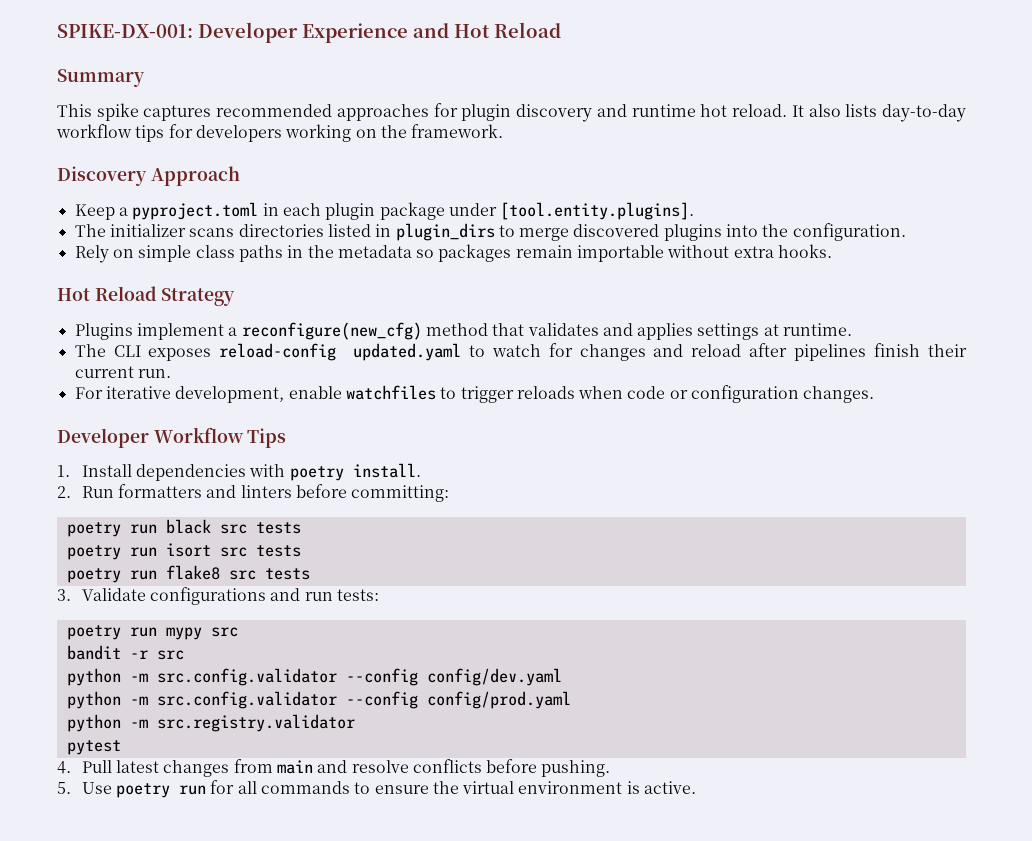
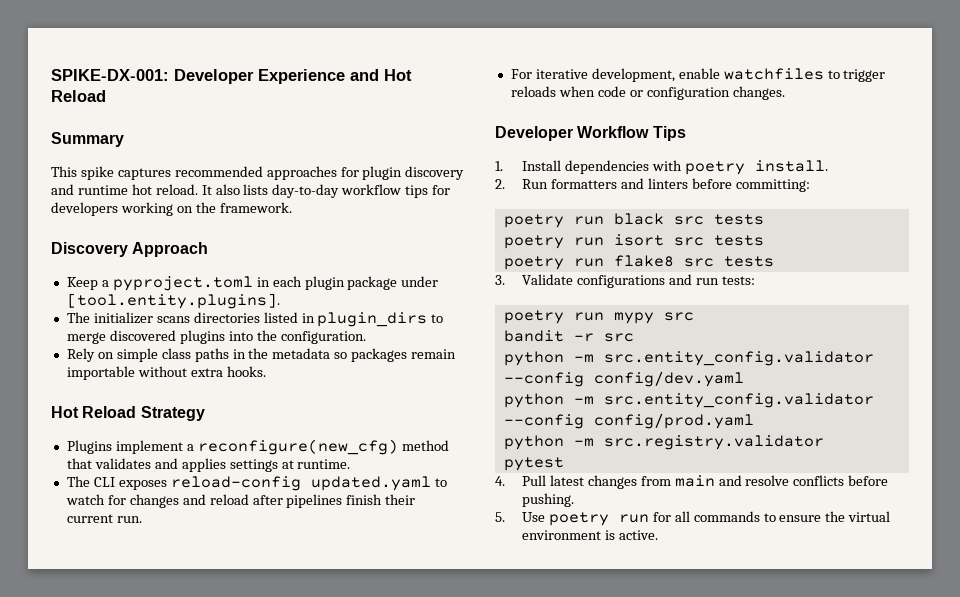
[156,668,337,686] src.config.validator -> [603,351,874,366] src.entity_config.validator
[156,691,337,709] src.config.validator -> [603,393,874,408] src.entity_config.validator

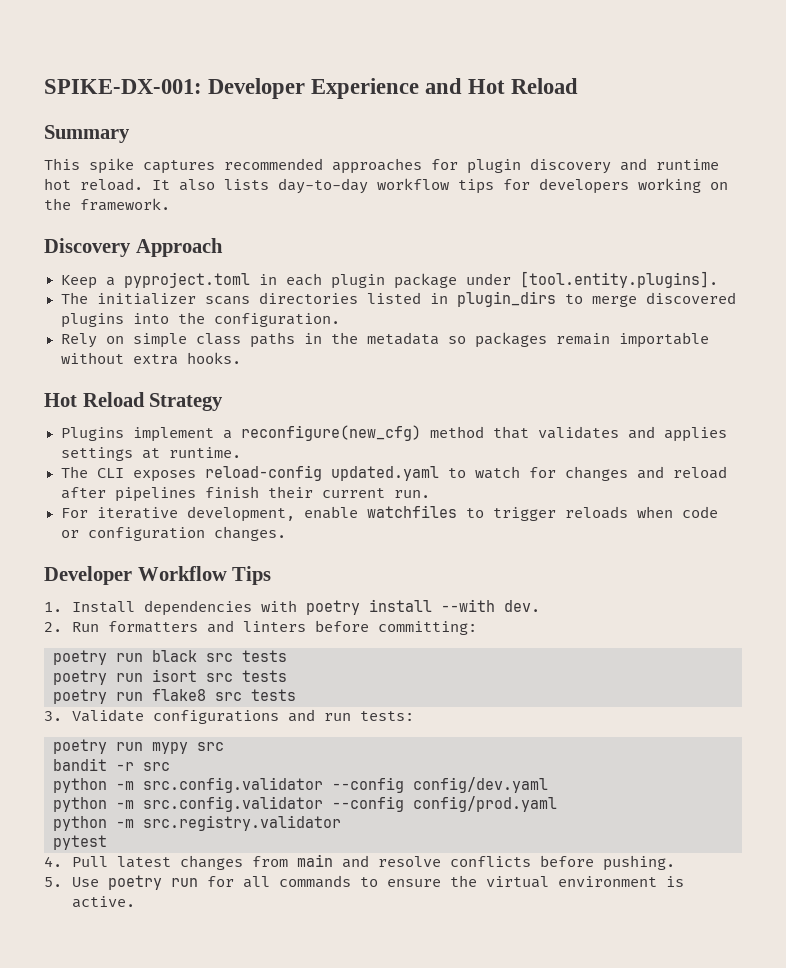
[754,160,828,172] install. -> [368,599,540,612] install --with dev.
[603,351,874,366] src.entity_config.validator -> [143,777,323,793] src.config.validator
[603,393,874,408] src.entity_config.validator -> [143,796,323,812] src.config.validator

